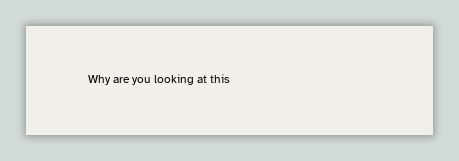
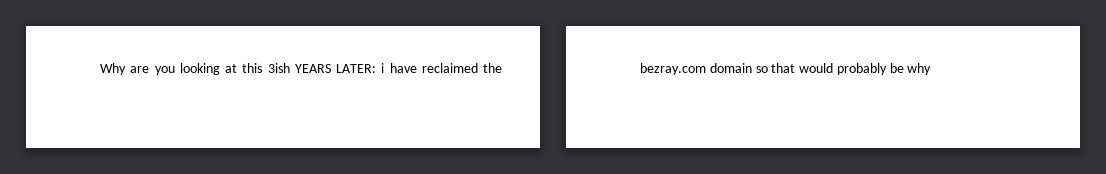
(231, 78) none -> [267,63,932,75] 3ish YEARS LATER: i have reclaimed the bezray.com domain so that would probably be why

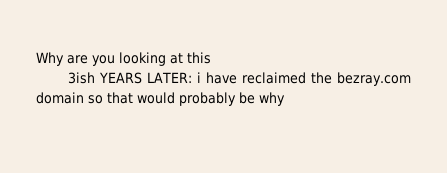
(263, 68) none -> (211, 58) //

